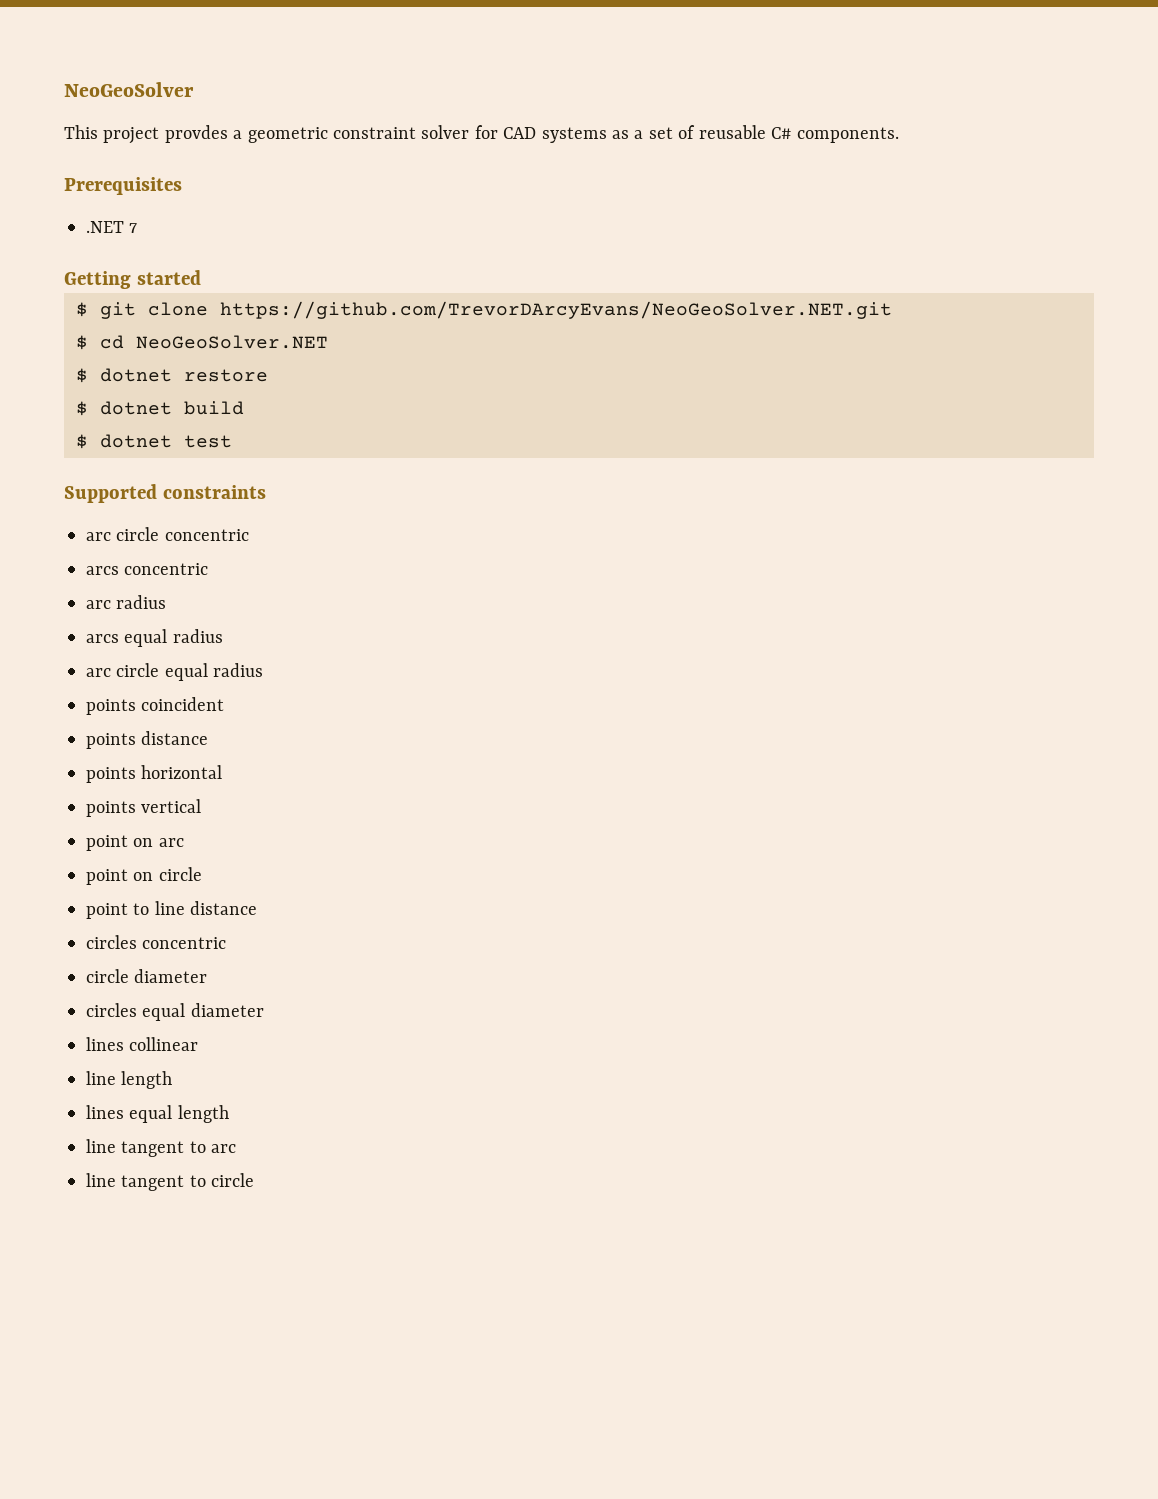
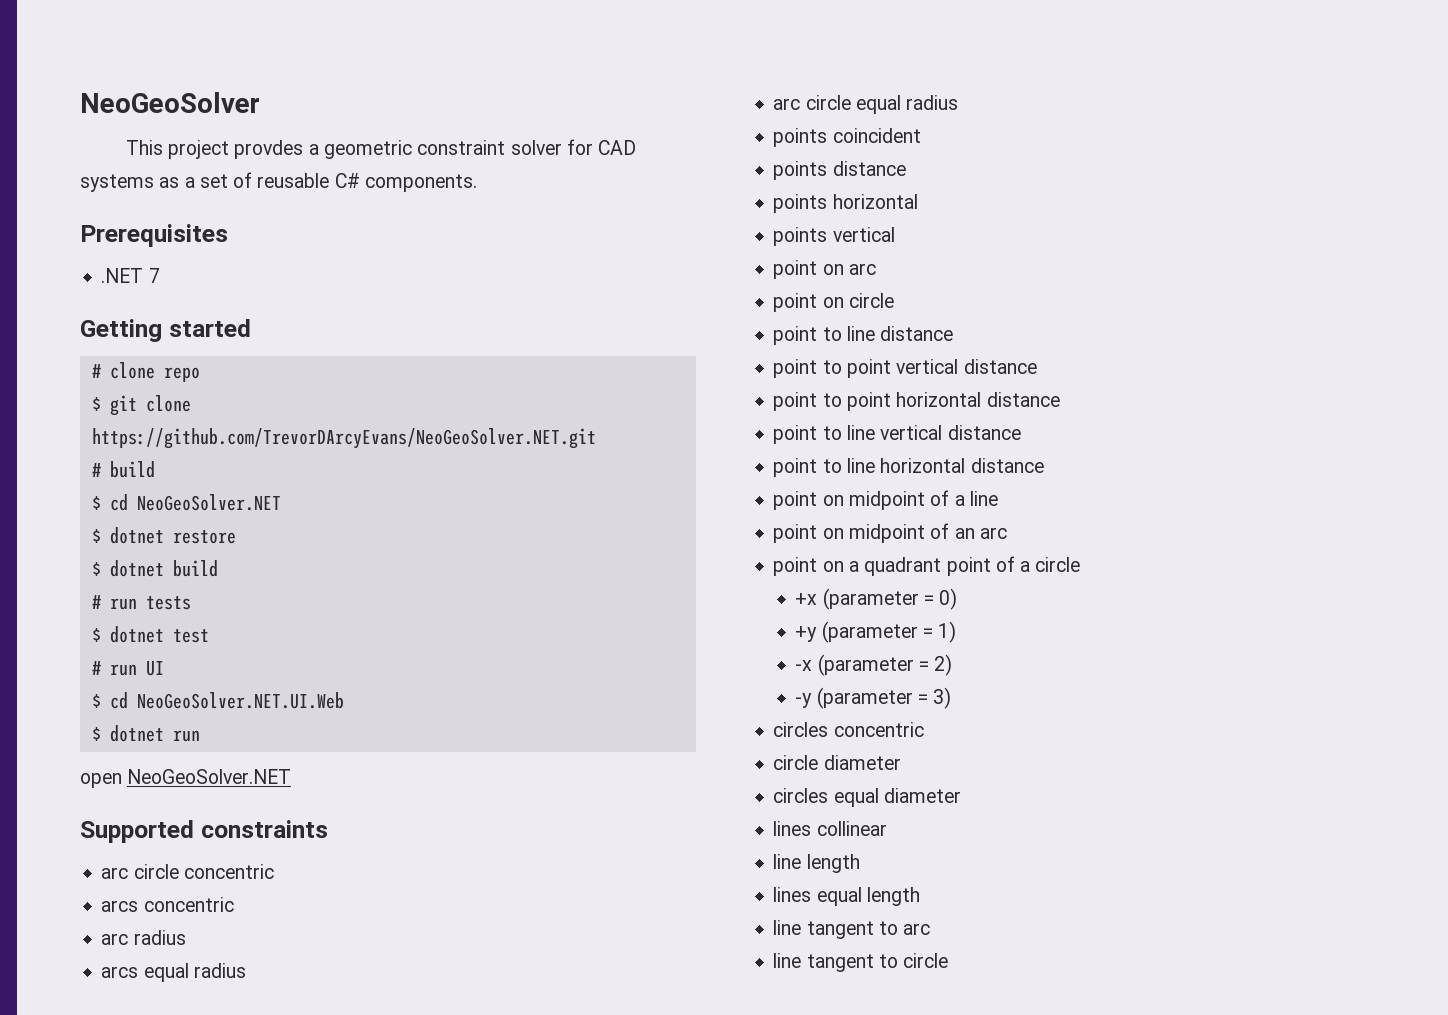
(201, 277) none -> [91,362,200,382] // # clone repo
(892, 310) none -> [91,461,155,478] // # build
(244, 408) none -> [91,595,191,610] // # run tests
(232, 441) none -> [91,661,164,676] [91,692,344,709] [91,725,200,742] [80,769,292,788] // # run UI // $ cd NeoGeoSolver.NET.UI.Web // $ dotnet run // open NeoGeoSolver.NET
(258, 908) none -> [773,359,1037,378] [773,392,1060,411] [773,425,1021,444] [773,458,1044,477] [773,490,998,510] [773,523,1007,543] [773,556,1081,576] [795,588,958,610] [795,621,957,643] [795,654,953,676] [795,687,952,709] // point to point vertical distance // point to point horizontal distance // point to line vertical distance // point to line horizontal distance // point on midpoint of a line // point on midpoint of an arc // point on a quadrant point of a circle // +x (parameter = 0) // +y (parameter = 1) // -x (parameter = 2) // -y (parameter = 3)

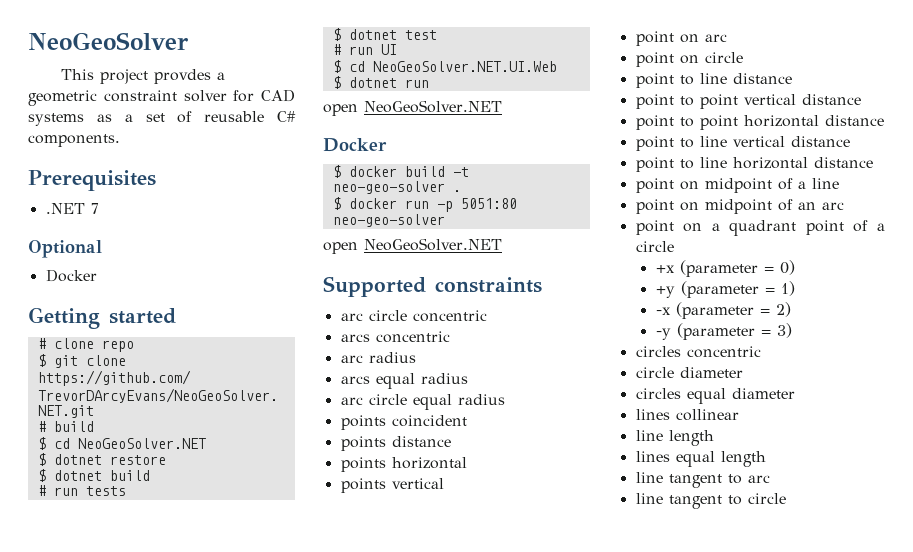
(160, 275) none -> [28,240,102,258] [45,269,97,282] // Optional // Docker
(292, 776) none -> [323,138,387,152] [332,165,469,178] [332,181,461,194] [332,197,517,212] [332,214,445,227] [323,238,502,254] // Docker // $ docker build -t neo-geo-solver . // $ docker run -p 5051:80 neo-geo-solver // open NeoGeoSolver.NET

